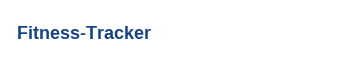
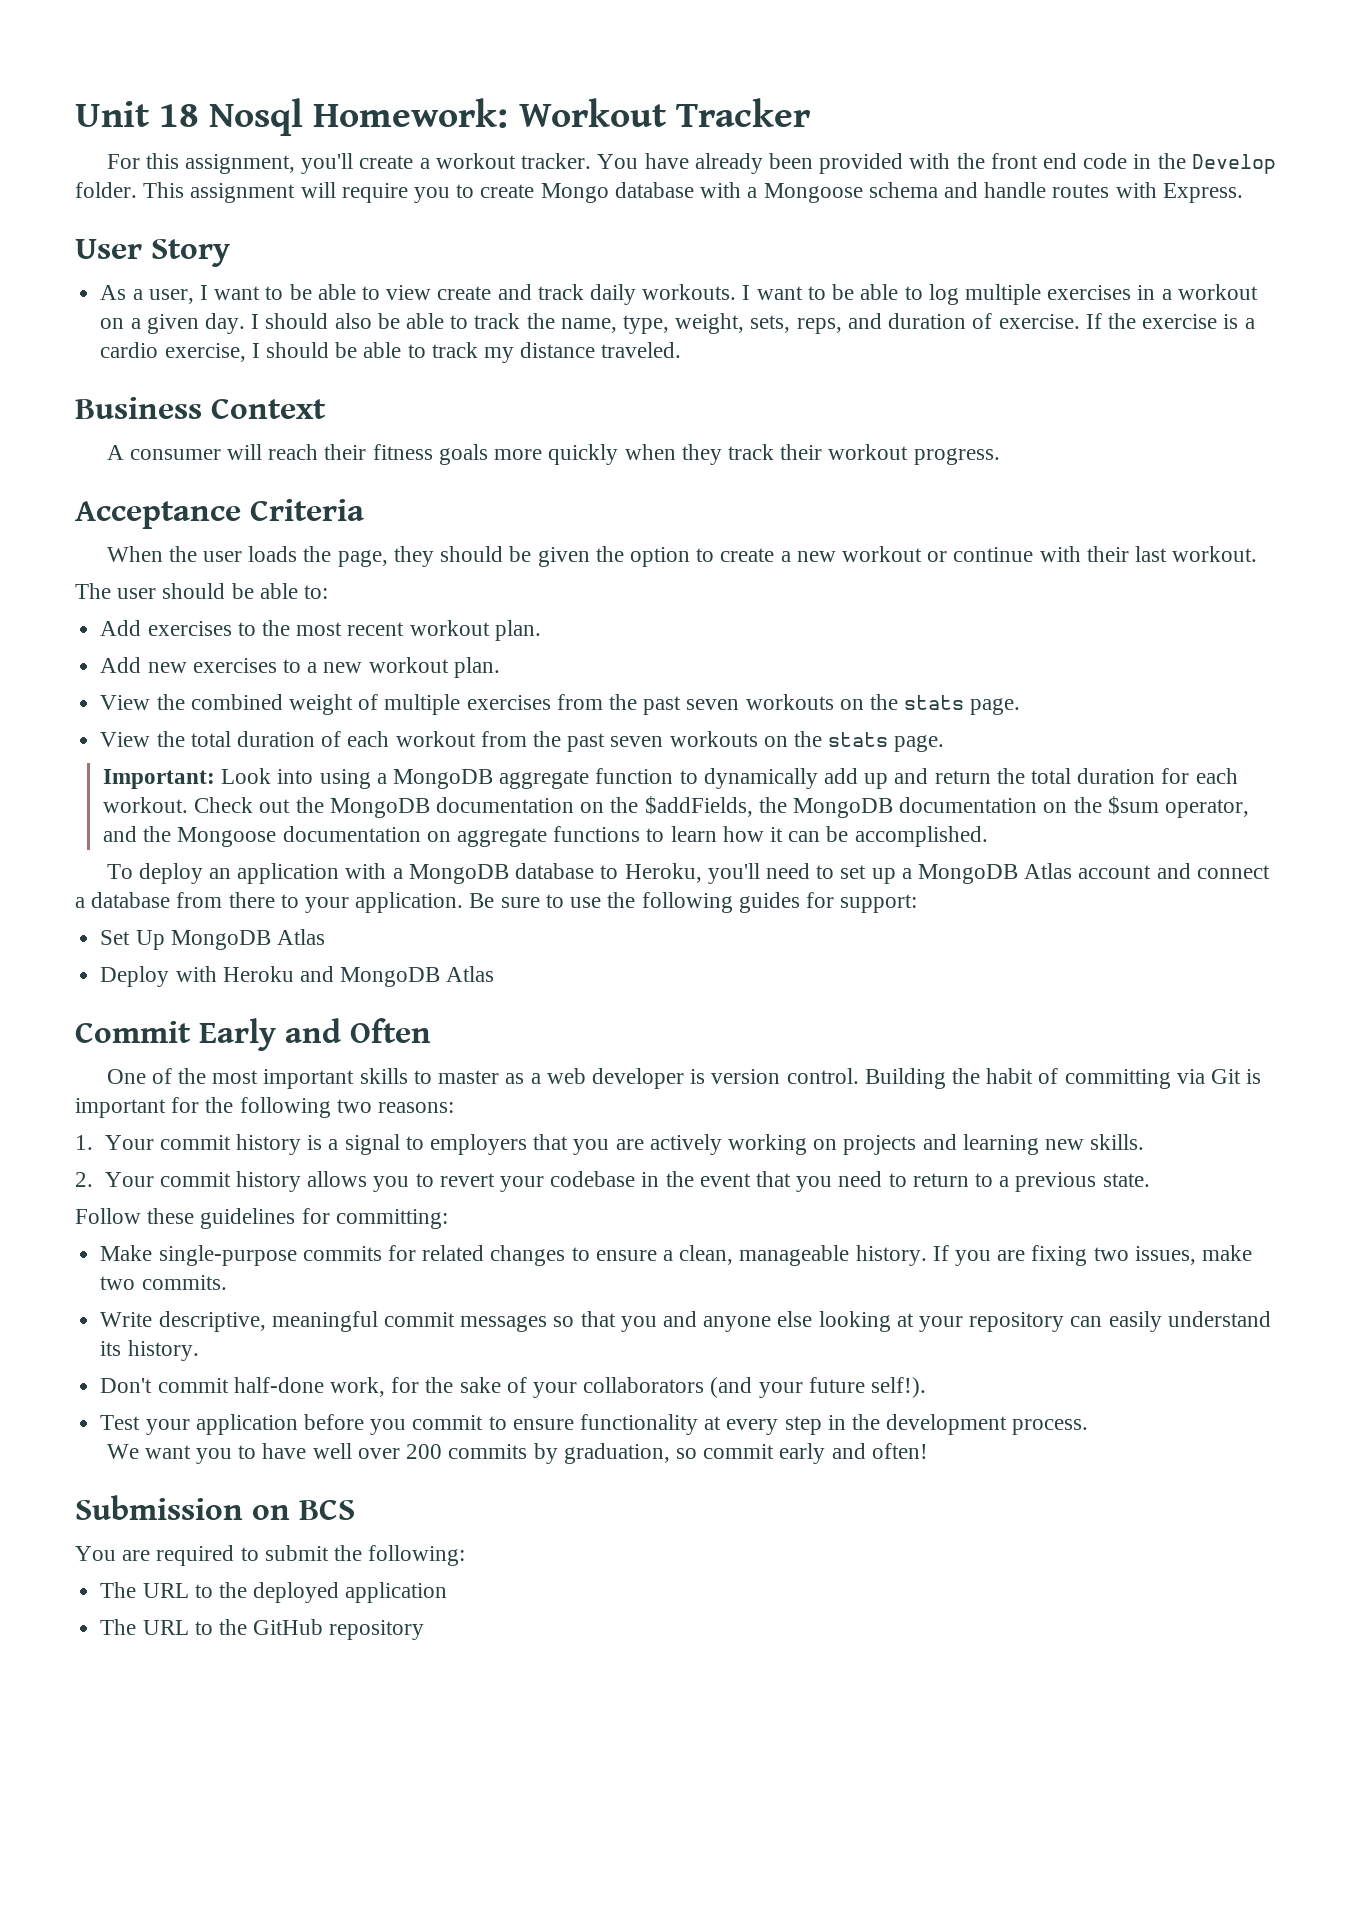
[17,26,151,39] Fitness-Tracker -> [75,98,810,136] [106,153,1276,174] [75,182,1243,203] [75,239,230,267] [100,284,1258,305] [100,313,1255,334] [100,342,682,363] [75,397,326,419] [106,444,1000,465] [75,499,364,529] [106,546,1258,567] [75,583,329,599] [100,620,541,641] [100,657,500,678] [100,694,1021,715] [100,731,945,752] [102,768,1238,789] [102,796,1250,818] [102,826,988,847] [106,863,1270,884] [75,892,918,913] [100,929,325,950] [100,966,495,987] [75,1018,431,1051] [106,1068,1262,1089] [75,1097,455,1118] [75,1134,1145,1155] [75,1171,1150,1192] [75,1208,448,1229] [100,1245,1253,1266] [100,1275,227,1290] [100,1311,1271,1332] [100,1340,199,1361] [100,1377,927,1398] [100,1414,1089,1435] [106,1443,928,1464] [75,1495,355,1520] [75,1545,466,1566] [100,1582,448,1603] [100,1619,425,1640] Unit 18 Nosql Homework: Workout Tracker // For this assignment, you'll create a workout tracker. You have already been provided with the front end code in the Develop folder. This assignment will require you to create Mongo database with a Mongoose schema and handle routes with Express. // User Story // As a user, I want to be able to view create and track daily workouts. I want to be able to log multiple exercises in a workout on a given day. I should also be able to track the name, type, weight, sets, reps, and duration of exercise. If the exercise is a cardio exercise, I should be able to track my distance traveled. // Business Context // A consumer will reach their fitness goals more quickly when they track their workout progress. // Acceptance Criteria // When the user loads the page, they should be given the option to create a new workout or continue with their last workout. // The user should be able to: // Add exercises to the most recent workout plan. // Add new exercises to a new workout plan. // View the combined weight of multiple exercises from the past seven workouts on the stats page. // View the total duration of each workout from the past seven workouts on the stats page. // Important: Look into using a MongoDB aggregate function to dynamically add up and return the total duration for each workout. Check out the MongoDB documentation on the $addFields, the MongoDB documentation on the $sum operator, and the Mongoose documentation on aggregate functions to learn how it can be accomplished. // To deploy an application with a MongoDB database to Heroku, you'll need to set up a MongoDB Atlas account and connect a database from there to your application. Be sure to use the following guides for support: // Set Up MongoDB Atlas // Deploy with Heroku and MongoDB Atlas // Commit Early and Often // One of the most important skills to master as a web developer is version control. Building the habit of committing via Git is important for the following two reasons: // 1. Your commit history is a signal to employers that you are actively working on projects and learning new skills. // 2. Your commit history allows you to revert your codebase in the event that you need to return to a previous state. // Follow these guidelines for committing: // Make single-purpose commits for related changes to ensure a clean, manageable history. If you are fixing two issues, make two commits. // Write descriptive, meaningful commit messages so that you and anyone else looking at your repository can easily understand its history. // Don't commit half-done work, for the sake of your collaborators (and your future self!). // Test your application before you commit to ensure functionality at every step in the development process. // We want you to have well over 200 commits by graduation, so commit early and often! // Submission on BCS // You are required to submit the following: // The URL to the deployed application // The URL to the GitHub repository

